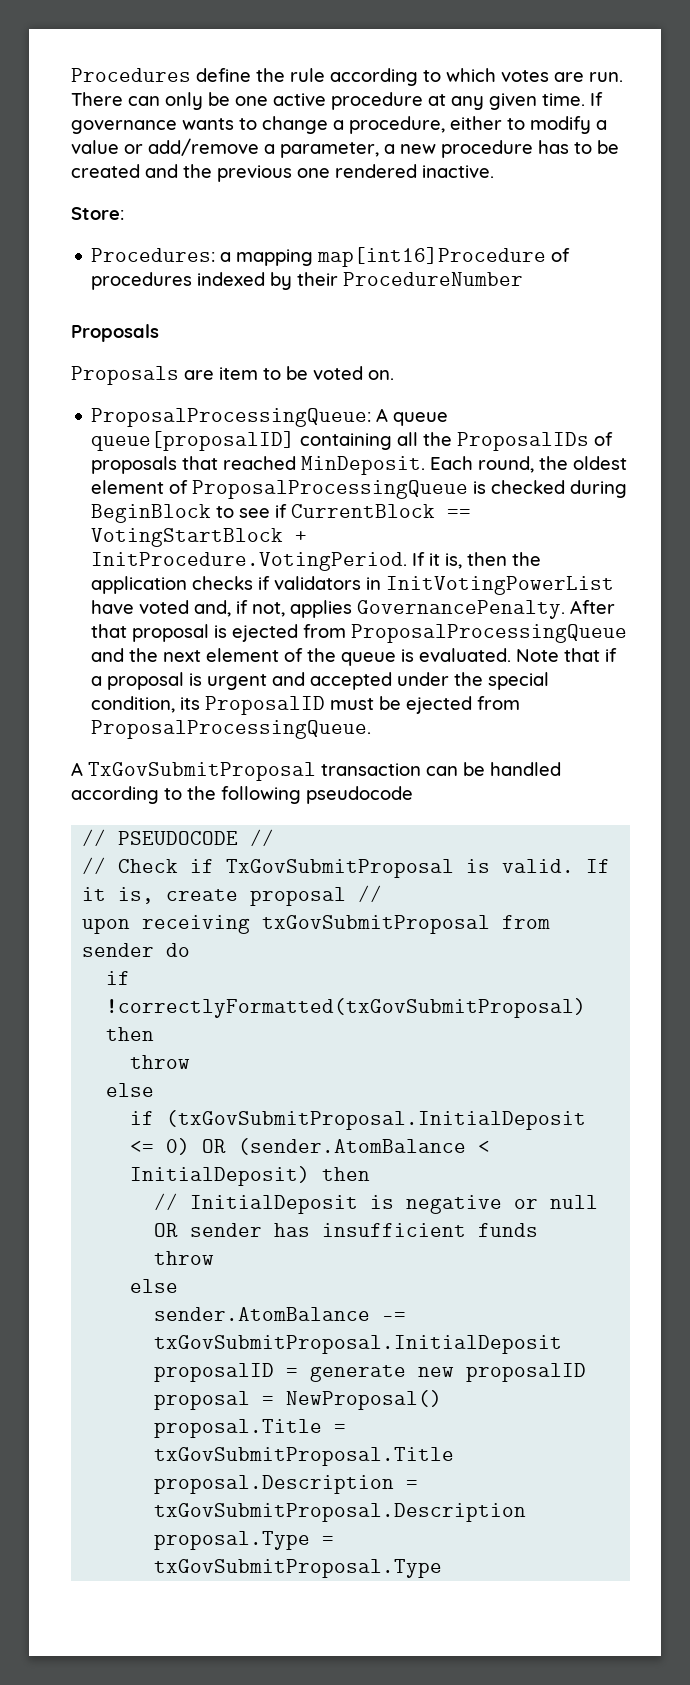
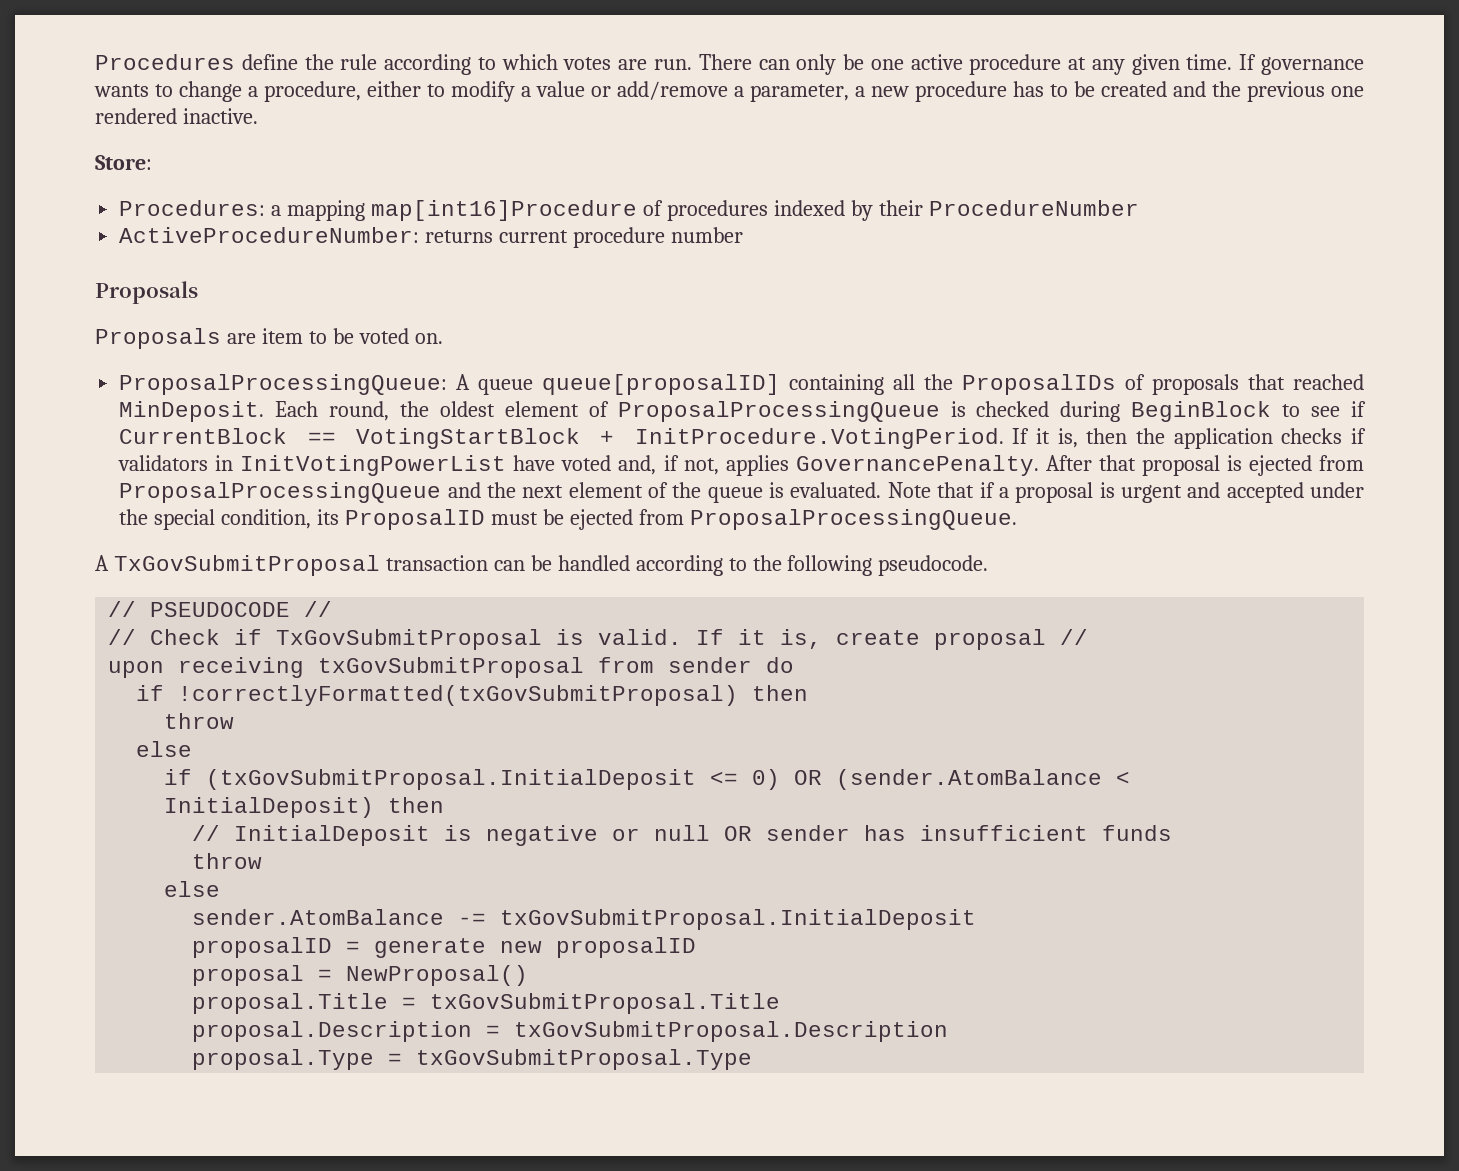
(524, 279) none -> [119,227,743,248] // ActiveProcedureNumber: returns current procedure number
[306,786,413,804] pseudocode -> [878,555,989,576] pseudocode.

